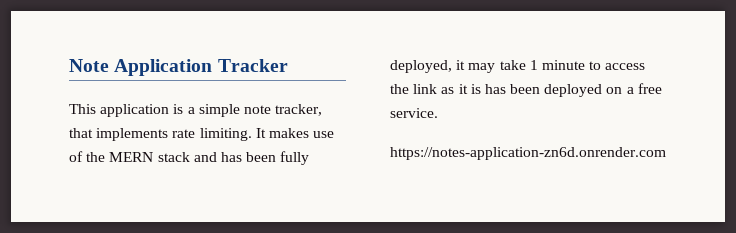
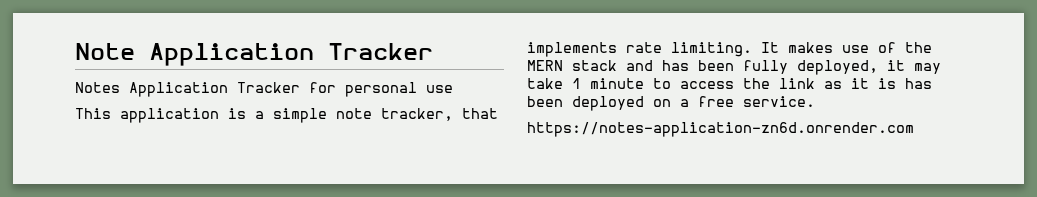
(288, 65) none -> [75,82,453,97] // Notes Application Tracker for personal use

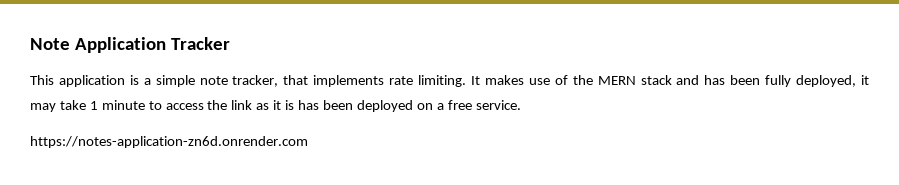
[75,82,453,97] // Notes Application Tracker for personal use -> (230, 43) none

